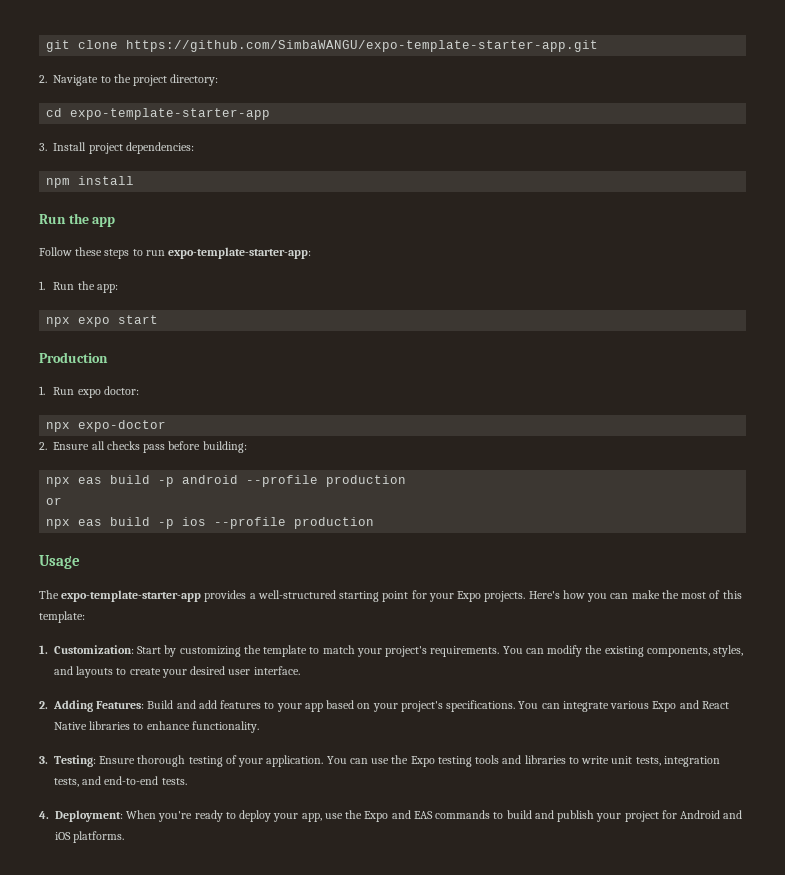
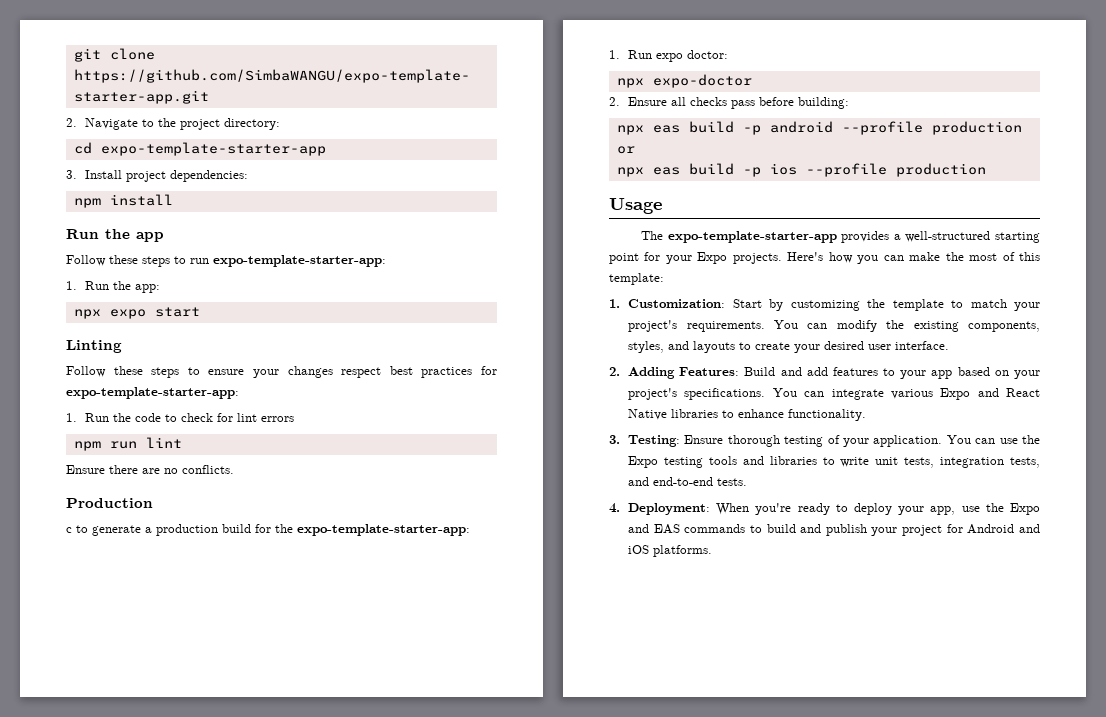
[39,352,108,363] Production -> [66,340,122,353] [66,366,498,378] [66,387,239,399] [66,413,295,422] [73,437,182,451] [66,465,234,474] [66,498,153,508] [66,524,470,536] Linting // Follow these steps to ensure your changes respect best practices for expo-template-starter-app: // 1. Run the code to check for lint errors // npm run lint // Ensure there are no conflicts. // Production // c to generate a production build for the expo-template-starter-app:

